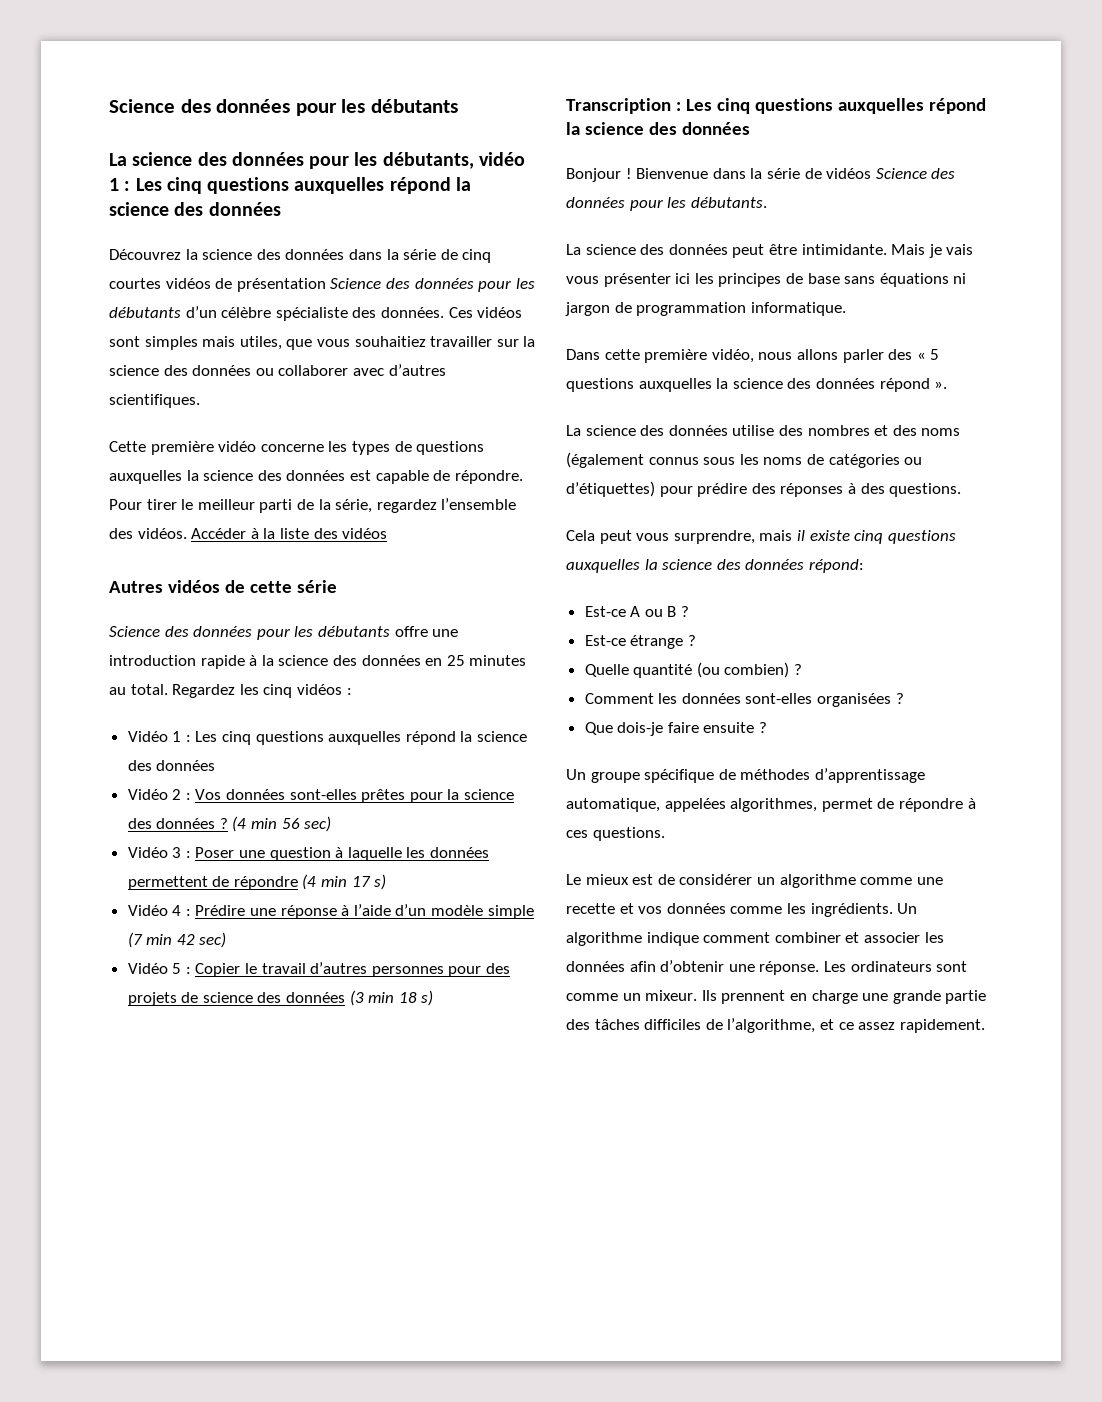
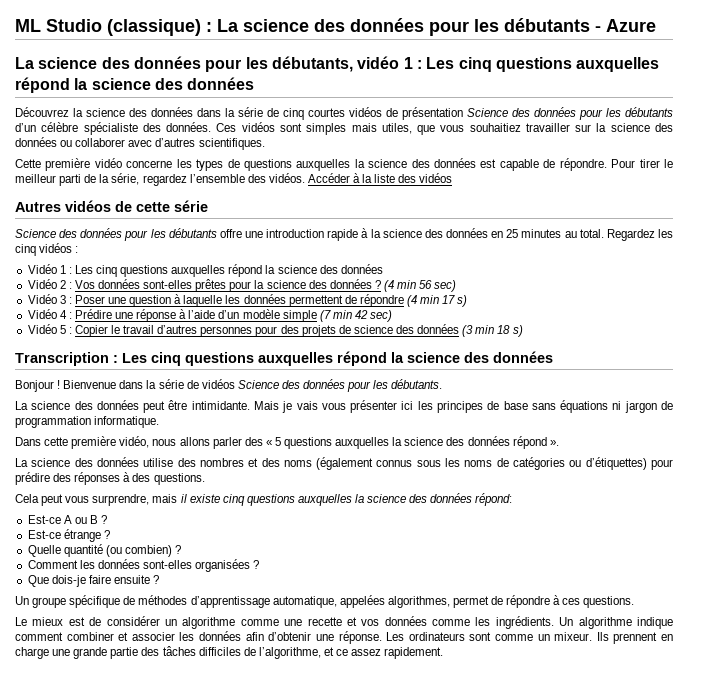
[109,99,458,116] Science des données pour les débutants -> [15,18,656,36] ML Studio (classique) : La science des données pour les débutants - Azure

